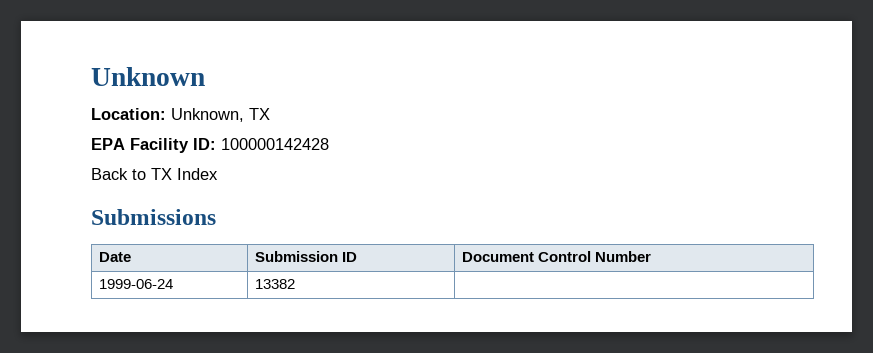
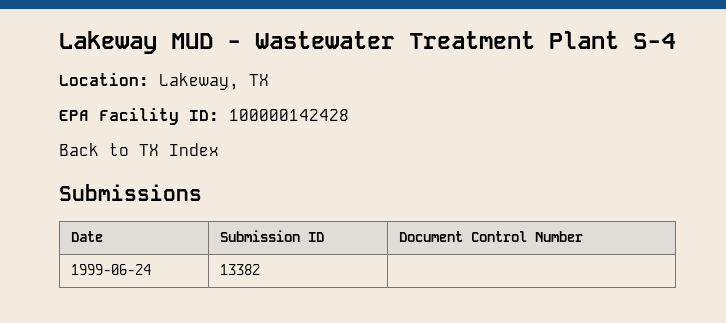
[91,67,205,86] Unknown -> [59,31,675,54] Lakeway MUD - Wastewater Treatment Plant S-4
[171,108,244,122] Unknown, -> [159,73,239,90] Lakeway,

